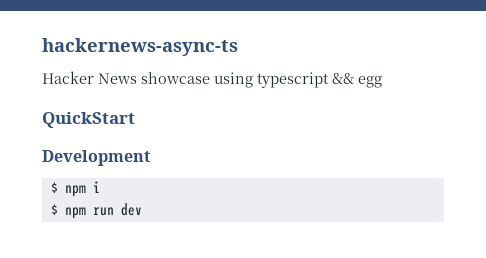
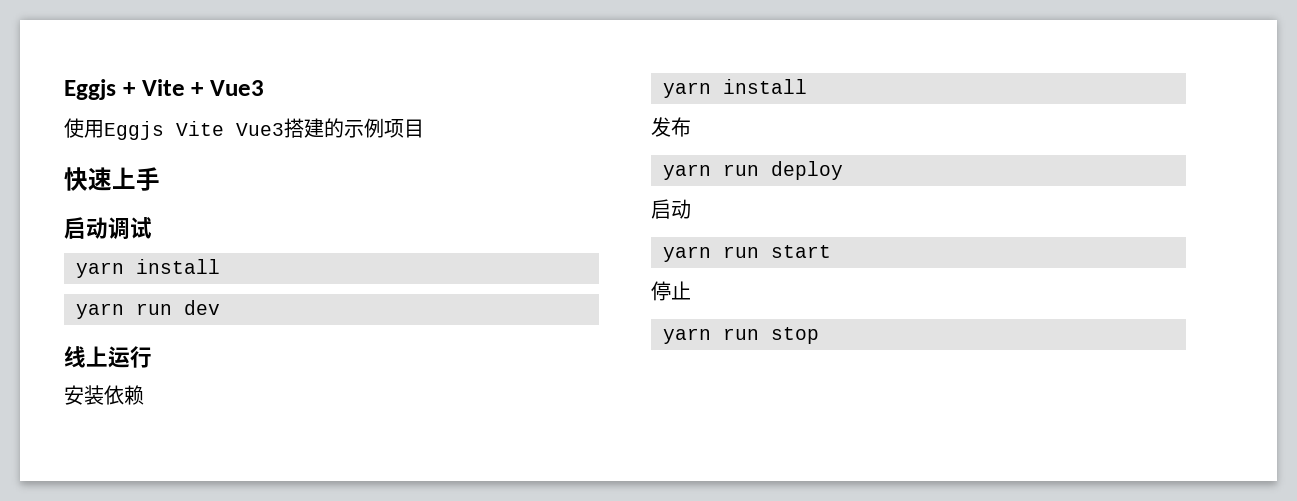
[42,38,238,56] [42,71,382,88] [42,112,135,128] [42,150,151,166] [50,181,100,197] [50,203,142,219] hackernews-async-ts // Hacker News showcase using typescript && egg // QuickStart // Development // $ npm i // $ npm run dev -> [64,79,264,100] [64,118,424,140] [64,167,160,191] [64,217,152,240] [76,259,220,278] [76,300,220,319] [64,346,152,368] [64,385,144,405] [663,79,807,98] [651,117,691,137] [663,161,843,180] [651,199,691,219] [663,245,831,262] [651,281,691,301] [663,327,819,344] Eggjs + Vite + Vue3 // 使用Eggjs Vite Vue3搭建的示例项目 // 快速上手 // 启动调试 // yarn install // yarn run dev // 线上运行 // 安装依赖 // yarn install // 发布 // yarn run deploy // 启动 // yarn run start // 停止 // yarn run stop

